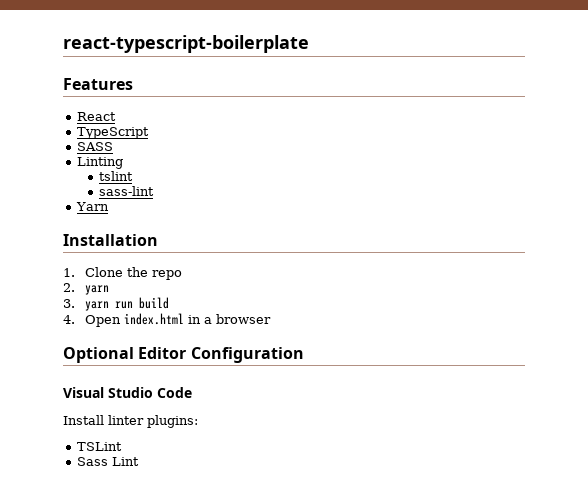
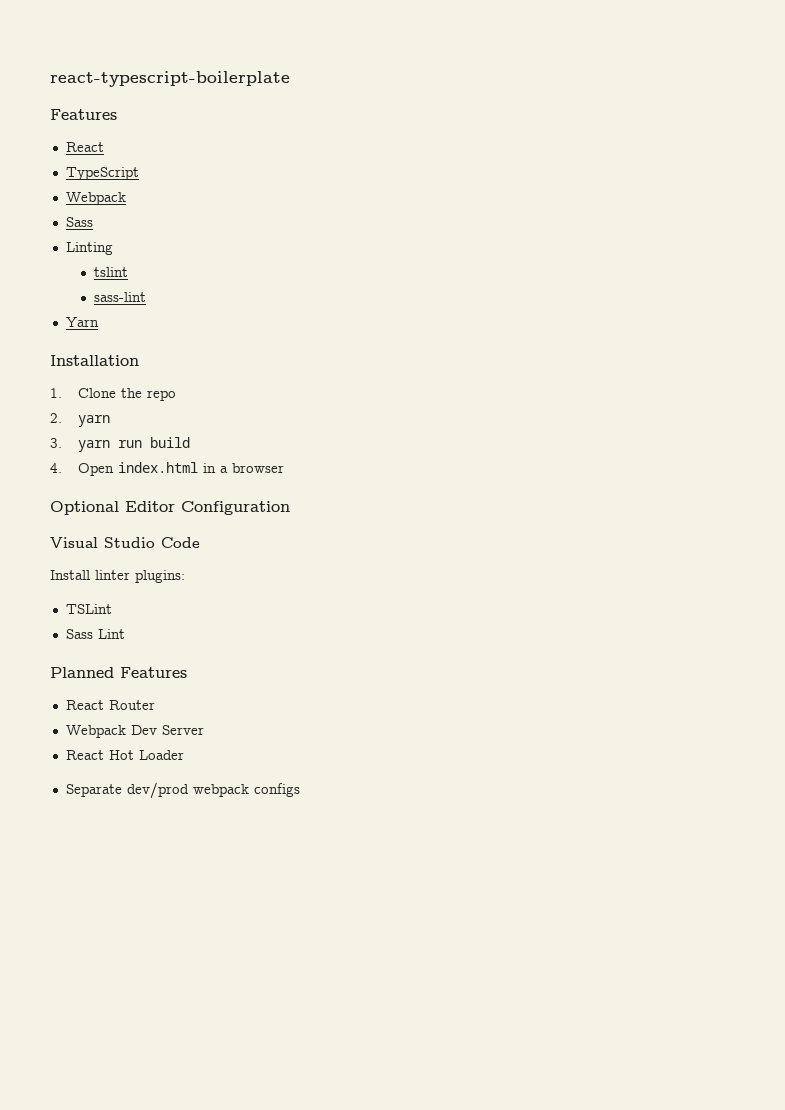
[76,142,113,151] SASS -> [65,192,126,205] [65,217,93,227] Webpack // Sass
(139, 461) none -> [50,667,187,678] [65,700,155,710] [65,725,204,738] [65,750,184,760] [65,782,300,799] // Planned Features // React Router // Webpack Dev Server // React Hot Loader // Separate dev/prod webpack configs

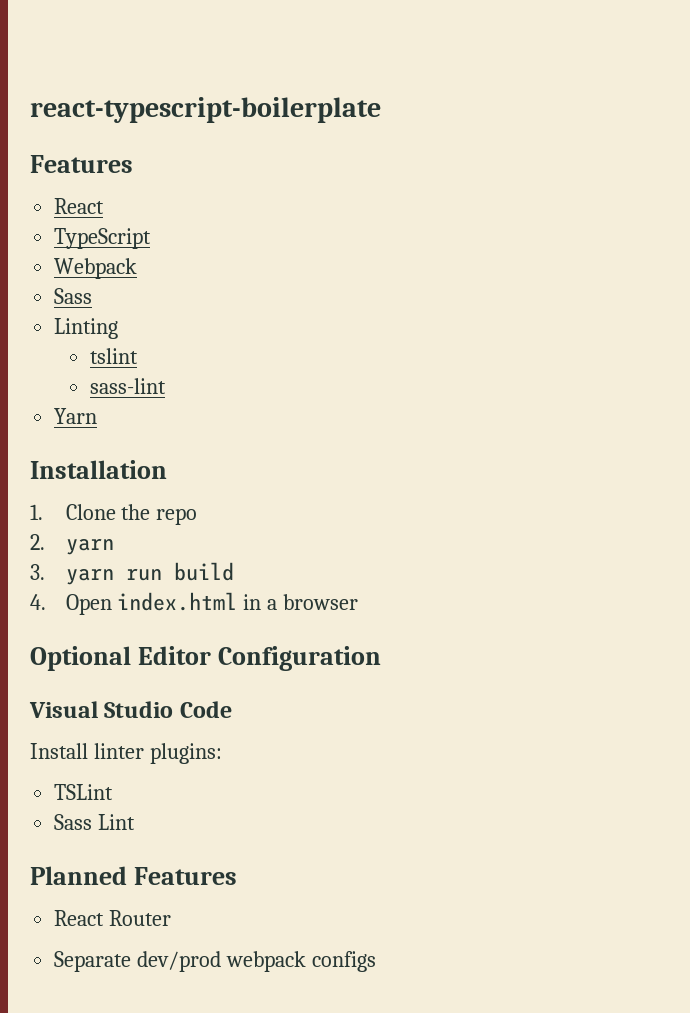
[65,725,204,738] [65,750,184,760] // Webpack Dev Server // React Hot Loader -> (172, 918) none

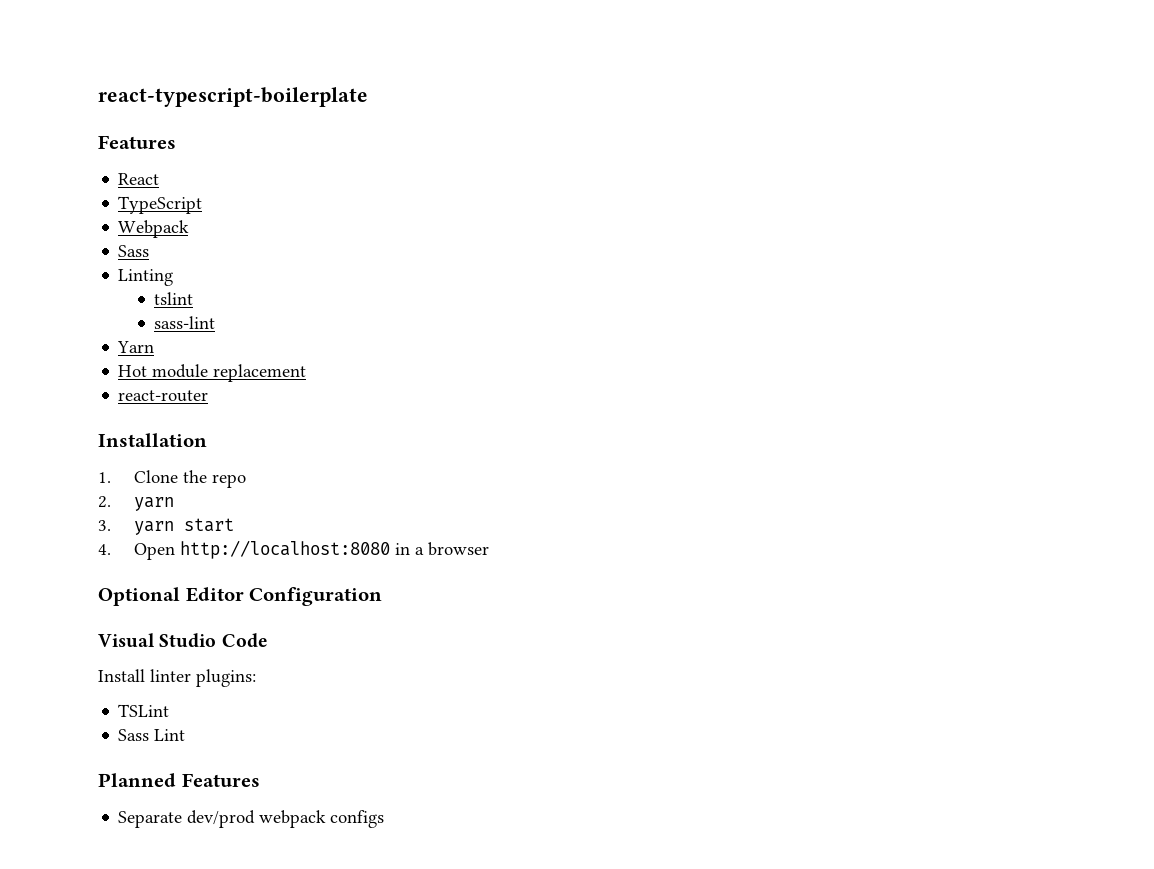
(98, 416) none -> [118,364,307,382] [118,390,209,402] // Hot module replacement // react-router
[125,562,234,581] run build -> [183,518,234,532] start
[117,592,238,611] index.html -> [179,540,390,559] http://localhost:8080
[54,910,172,926] // React Router -> (260, 780) none

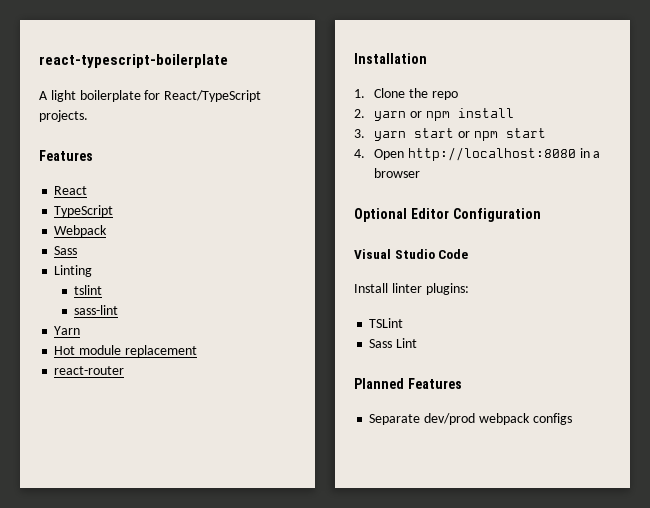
(368, 97) none -> [39,90,262,102] [39,110,88,122] // A light boilerplate for React/TypeScript projects.
(174, 504) none -> [409,108,514,121] or npm install
(234, 525) none -> [457,128,546,141] or npm start

